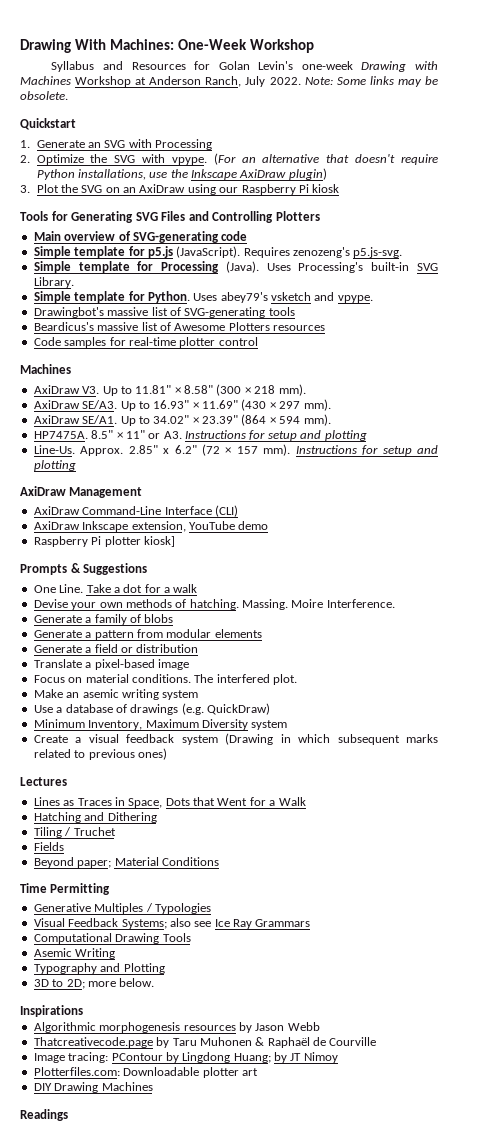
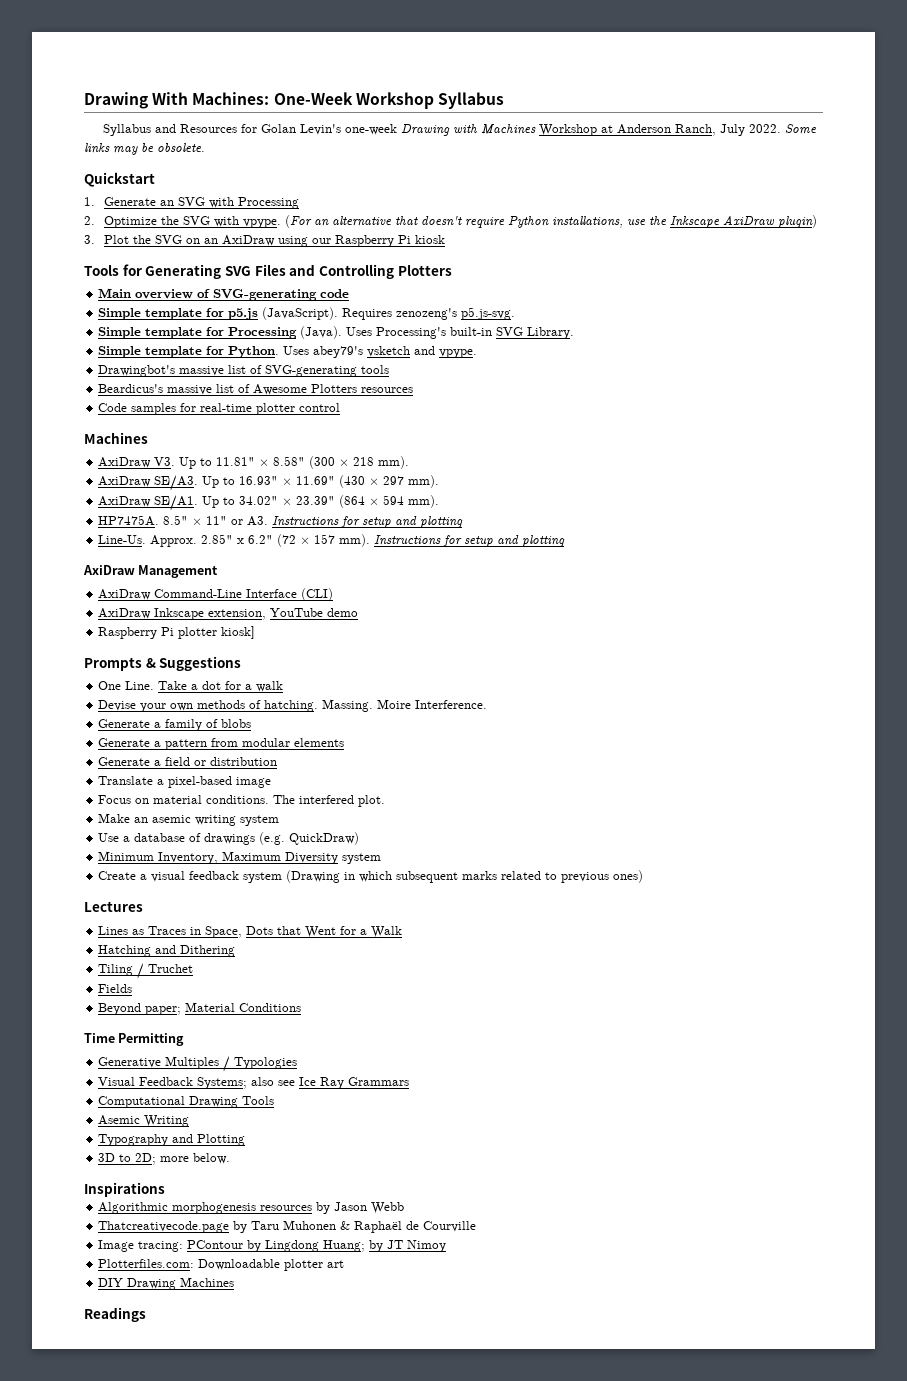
(314, 46) none -> [437,92,504,109] Syllabus
[304,77,333,85] Note: -> (781, 128) none

